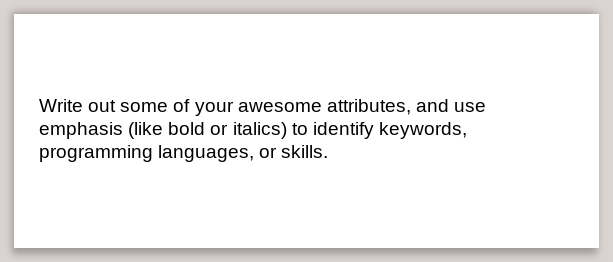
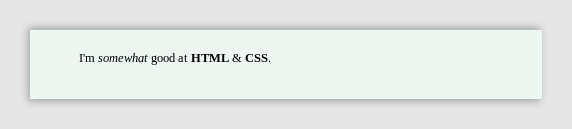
[39,99,487,116] [39,122,467,139] [39,145,329,162] Write out some of your awesome attributes, and use emphasis (like bold or italics) to identify keywords, programming languages, or skills. -> [79,53,272,65] I'm somewhat good at HTML & CSS.

